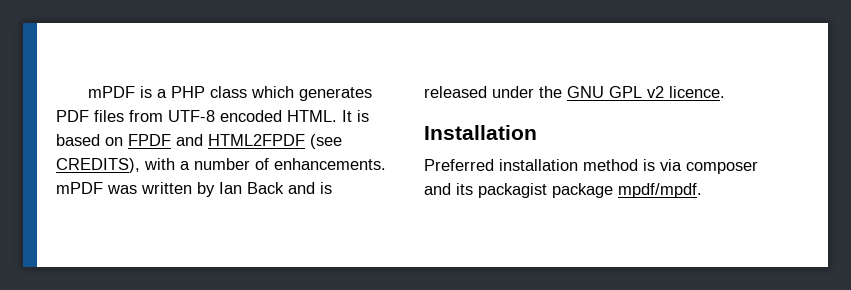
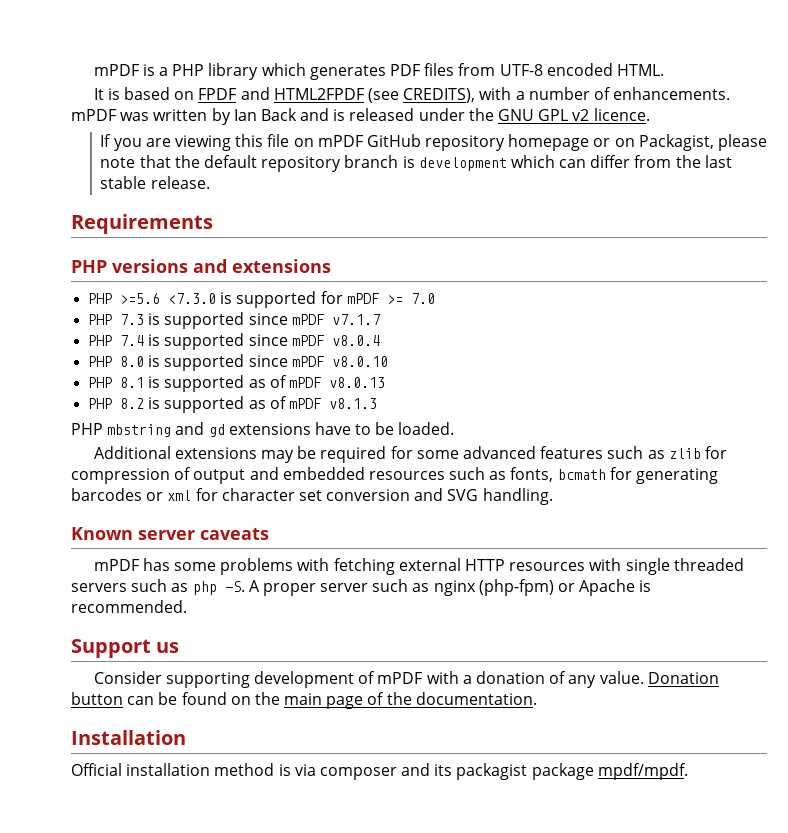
[209,86,247,98] class -> [208,63,259,80] library
(337, 116) none -> (664, 70) //
(725, 92) none -> [100,134,767,151] [100,155,732,172] [100,176,210,189] [71,214,213,234] [71,259,331,273] [88,291,435,308] [88,312,380,329] [88,333,380,350] [88,354,388,371] [88,375,385,392] [88,396,377,413] [71,422,455,437] [93,446,727,463] [71,467,719,484] [71,488,553,505] [71,527,269,540] [93,558,744,575] [71,579,652,596] [71,600,187,613] [71,639,180,658] [93,671,719,688] [71,692,537,709] // If you are viewing this file on mPDF GitHub repository homepage or on Packagist, please note that the default repository branch is development which can differ from the last stable release. // Requirements // PHP versions and extensions // PHP >=5.6 <7.3.0 is supported for mPDF >= 7.0 // PHP 7.3 is supported since mPDF v7.1.7 // PHP 7.4 is supported since mPDF v8.0.4 // PHP 8.0 is supported since mPDF v8.0.10 // PHP 8.1 is supported as of mPDF v8.0.13 // PHP 8.2 is supported as of mPDF v8.1.3 // PHP mbstring and gd extensions have to be loaded. // Additional extensions may be required for some advanced features such as zlib for compression of output and embedded resources such as fonts, bcmath for generating barcodes or xml for character set conversion and SVG handling. // Known server caveats // mPDF has some problems with fetching external HTTP resources with single threaded servers such as php -S. A proper server such as nginx (php-fpm) or Apache is recommended. // Support us // Consider supporting development of mPDF with a donation of any value. Donation button can be found on the main page of the documentation.
[424,159,494,171] Preferred -> [71,763,122,776] Official

